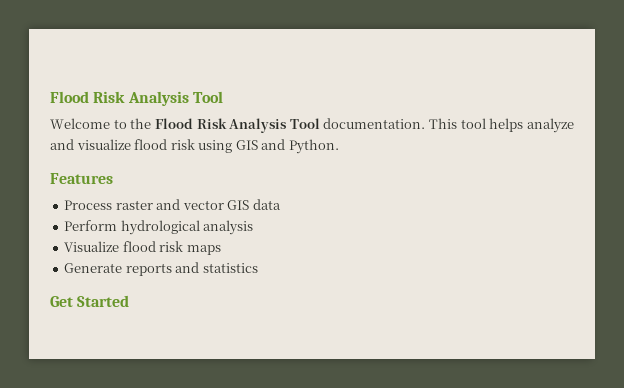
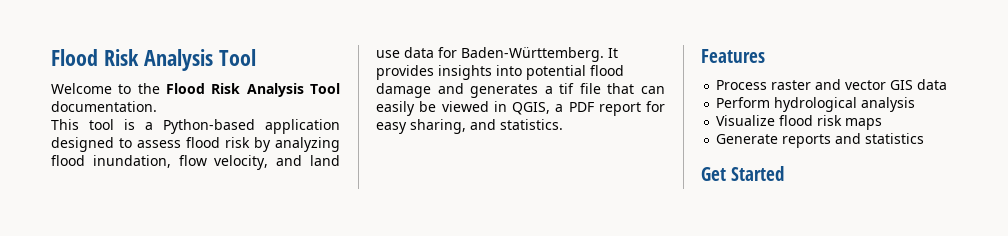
(426, 123) none -> (157, 106) //
[489,118,574,133] [50,139,339,154] helps analyze and visualize flood risk using GIS and Python. -> [124,119,340,134] [51,137,340,152] [51,155,340,170] [376,47,618,62] [376,65,624,80] [376,83,665,98] [376,101,665,116] [376,119,563,134] is a Python-based application designed to assess flood risk by analyzing flood inundation, flow velocity, and land use data for Baden-Württemberg. It provides insights into potential flood damage and generates a tif file that can easily be viewed in QGIS, a PDF report for easy sharing, and statistics.

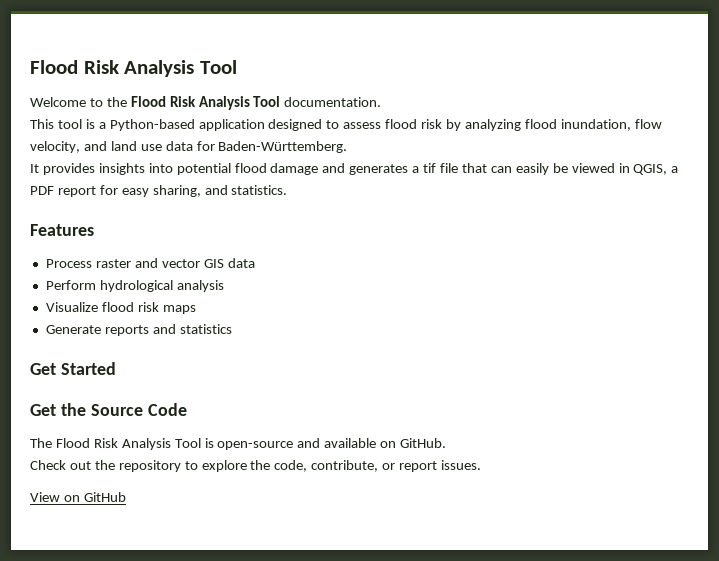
(604, 54) none -> (348, 147) //
(785, 173) none -> [30,403,187,416] [30,438,447,450] [30,460,482,472] [30,492,126,502] // Get the Source Code // The Flood Risk Analysis Tool is open-source and available on GitHub. // Check out the repository to explore the code, contribute, or report issues. // View on GitHub

